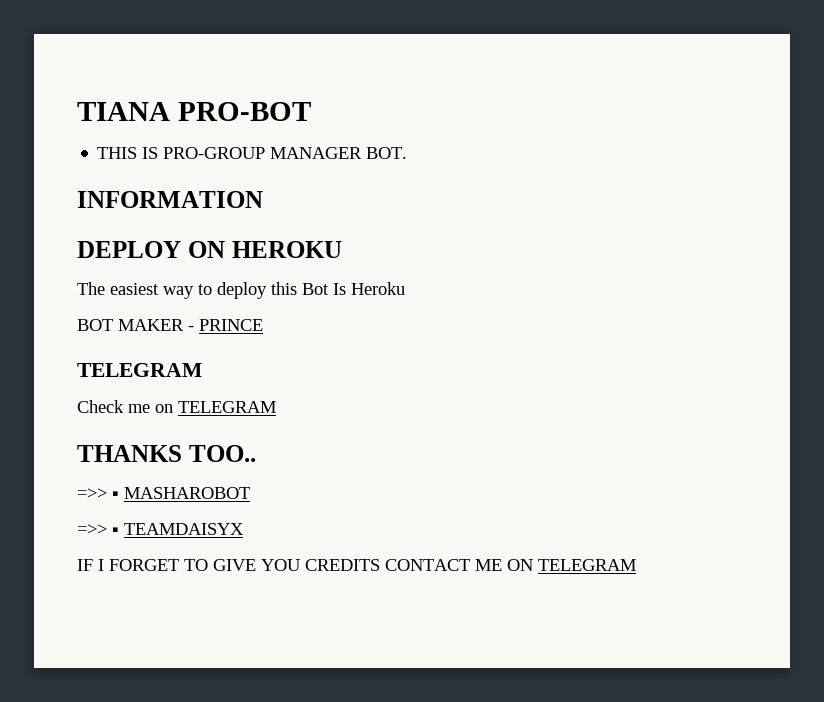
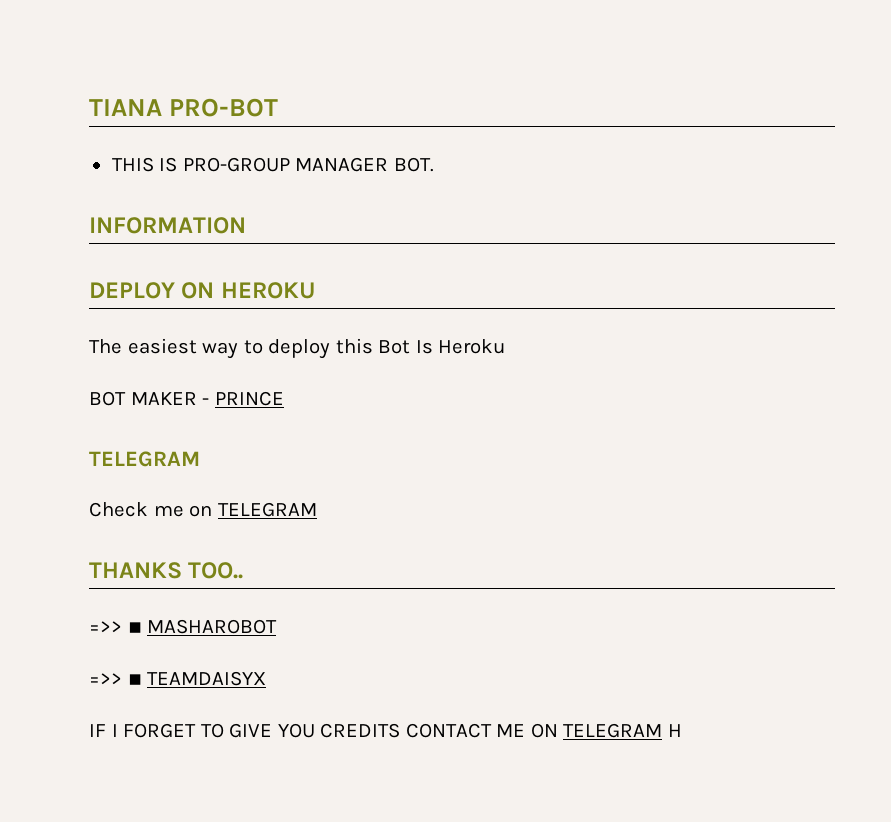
(636, 565) none -> [667,724,682,737] H

